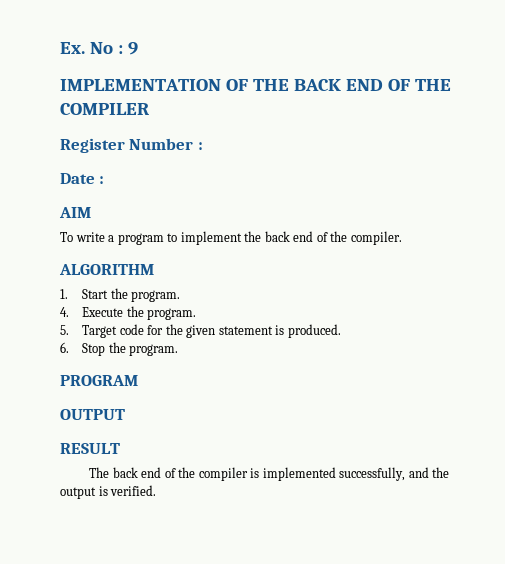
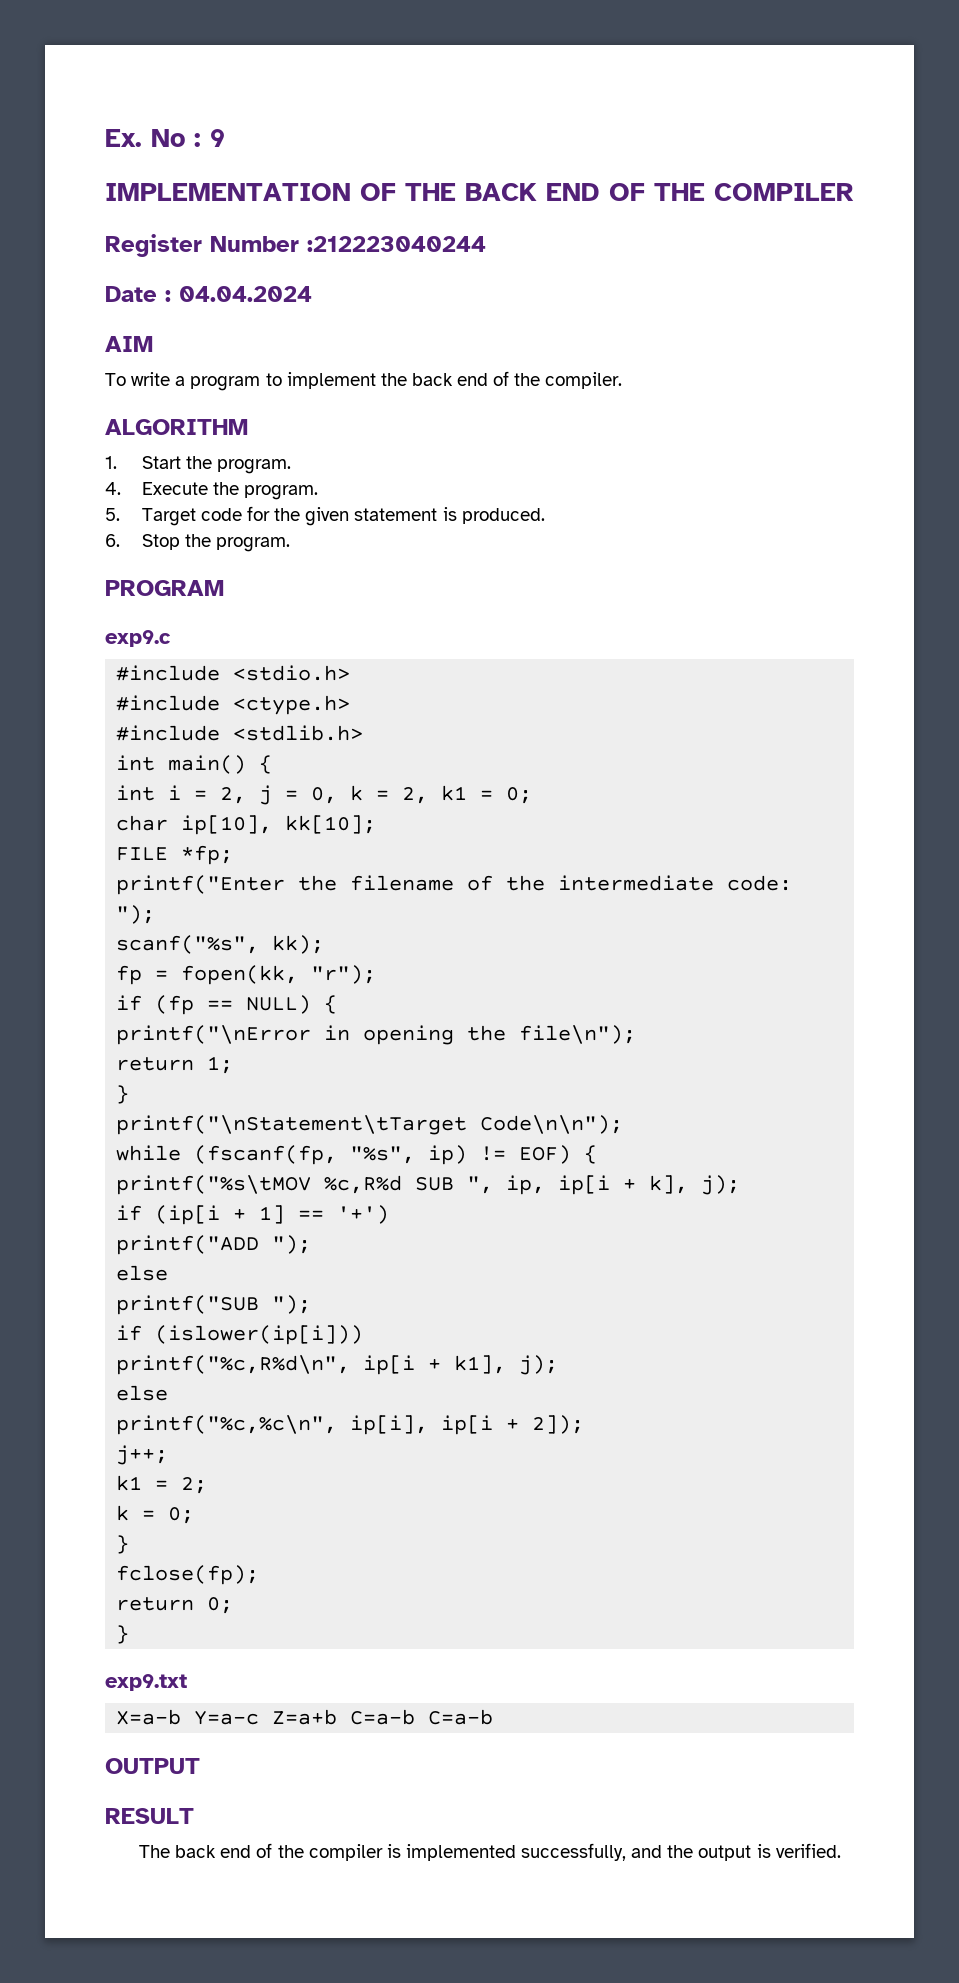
[197,142,203,150] : -> [307,236,486,252] :212223040244
(105, 180) none -> [179,286,312,302] 04.04.2024
(138, 380) none -> [105,630,171,647] [116,665,351,681] [116,695,351,715] [116,725,364,741] [116,755,273,774] [116,785,533,805] [116,815,377,835] [116,845,234,865] [116,875,793,895] [116,905,156,924] [116,935,325,954] [116,965,377,985] [116,995,338,1015] [116,1025,637,1045] [116,1056,234,1074] [116,1085,130,1104] [116,1115,624,1135] [116,1145,598,1165] [116,1175,741,1195] [116,1205,390,1225] [116,1235,312,1255] [116,1265,169,1281] [116,1295,312,1315] [116,1325,364,1345] [116,1355,559,1375] [116,1385,169,1401] [116,1415,585,1435] [116,1445,169,1465] [116,1475,208,1494] [116,1505,195,1524] [116,1535,130,1554] [116,1565,260,1585] [116,1597,234,1614] [116,1625,130,1644] [105,1674,187,1691] [116,1709,494,1725] // exp9.c // #include <stdio.h> // #include <ctype.h> // #include <stdlib.h> // int main() { // int i = 2, j = 0, k = 2, k1 = 0; // char ip[10], kk[10]; // FILE *fp; // printf("Enter the filename of the intermediate code: "); // scanf("%s", kk); // fp = fopen(kk, "r"); // if (fp == NULL) { // printf("\nError in opening the file\n"); // return 1; // } // printf("\nStatement\tTarget Code\n\n"); // while (fscanf(fp, "%s", ip) != EOF) { // printf("%s\tMOV %c,R%d SUB ", ip, ip[i + k], j); // if (ip[i + 1] == '+') // printf("ADD "); // else // printf("SUB "); // if (islower(ip[i])) // printf("%c,R%d\n", ip[i + k1], j); // else // printf("%c,%c\n", ip[i], ip[i + 2]); // j++; // k1 = 2; // k = 0; // } // fclose(fp); // return 0; // } // exp9.txt // X=a-b Y=a-c Z=a+b C=a-b C=a-b

